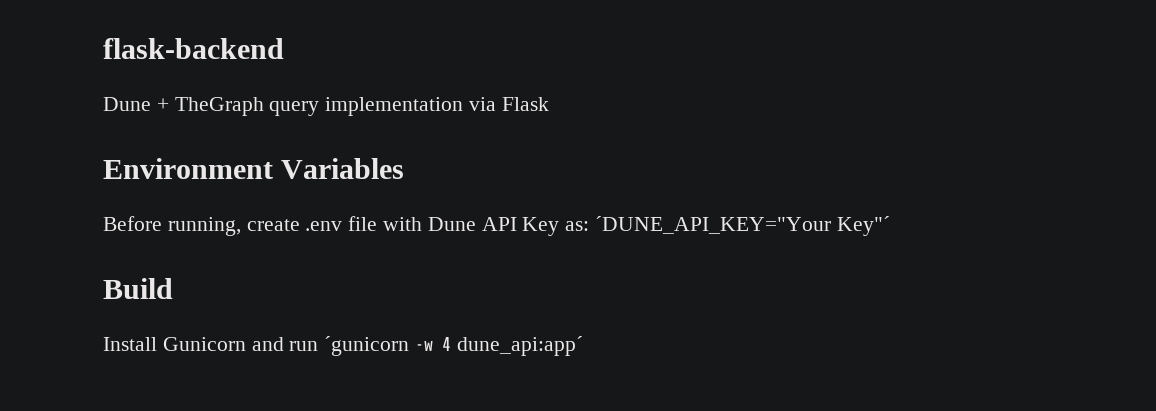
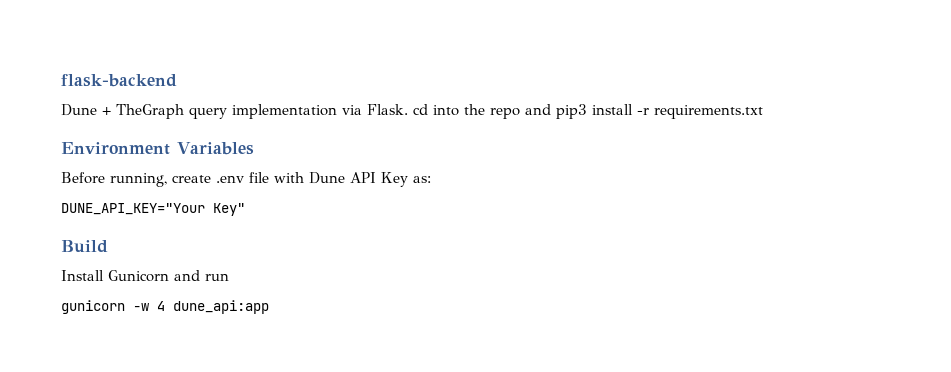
[501,97,549,111] Flask -> [367,104,763,119] Flask. cd into the repo and pip3 install -r requirements.txt
[595,216,890,236] ´DUNE_API_KEY="Your Key"´ -> [61,203,245,216] // DUNE_API_KEY="Your Key"
[324,336,410,356] ´gunicorn -> [61,300,125,314] // gunicorn
[456,336,583,356] dune_api:app´ -> [173,300,269,314] dune_api:app

